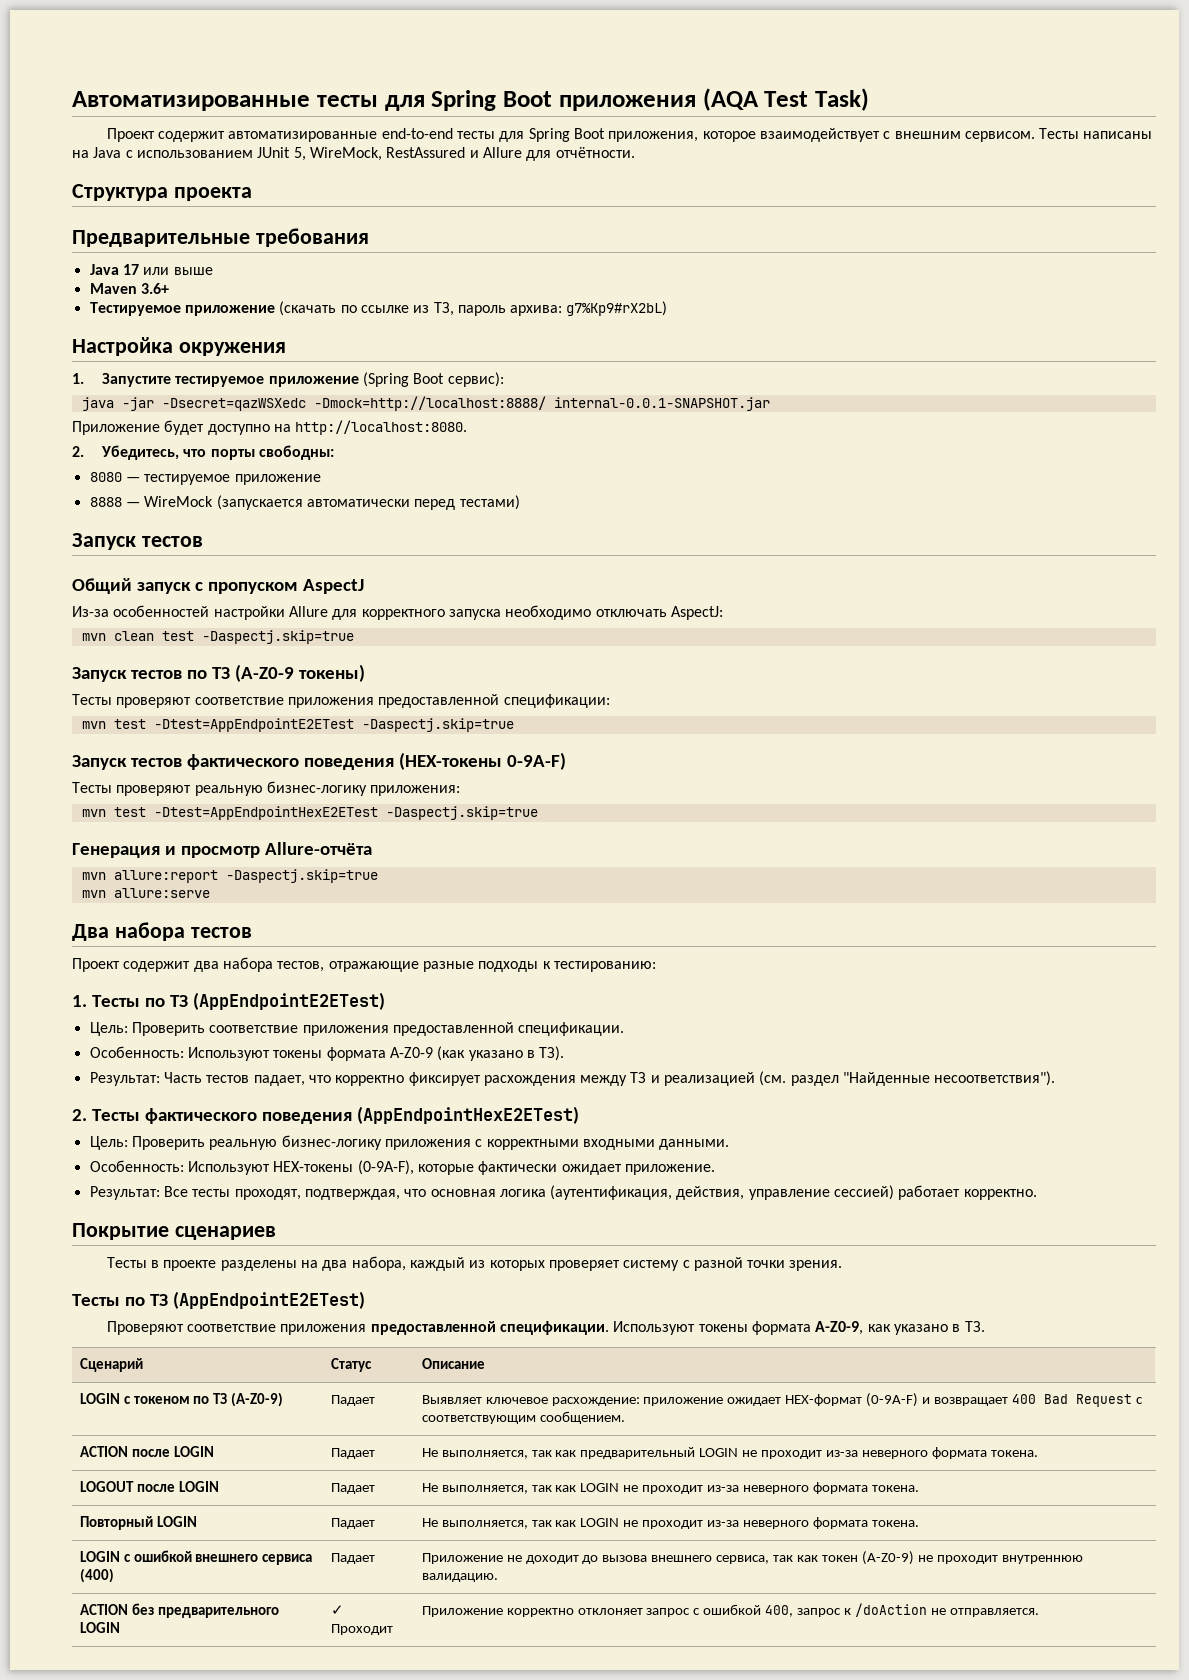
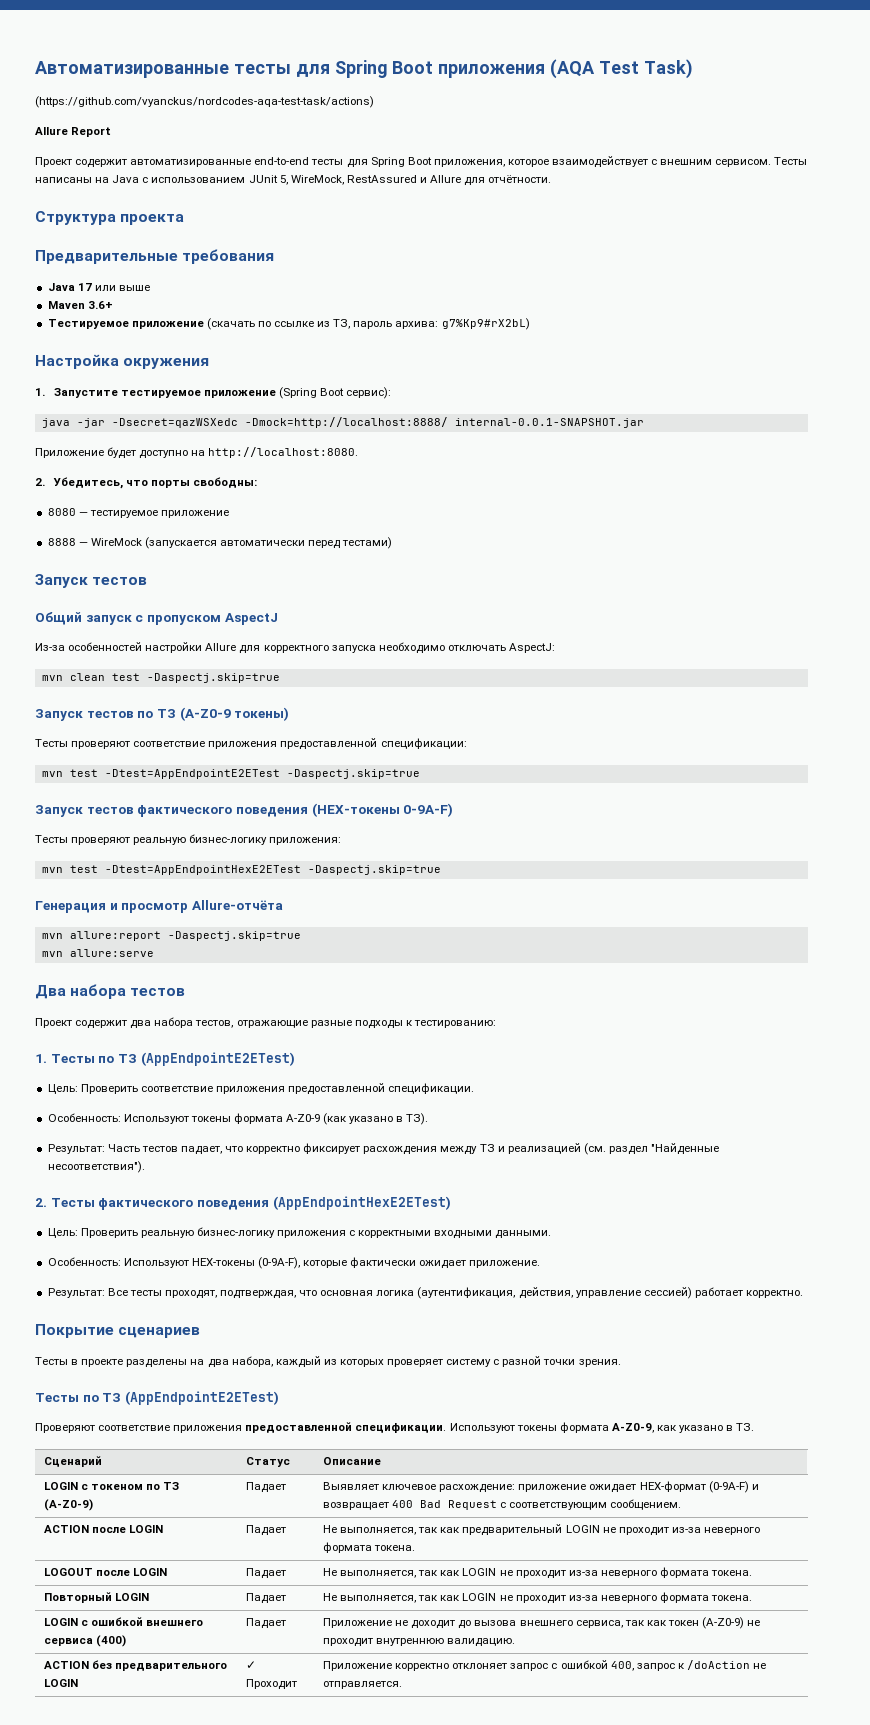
(869, 99) none -> [35,96,374,108] [35,127,112,137] // (https://github.com/vyanckus/nordcodes-aqa-test-task/actions) // Allure Report

